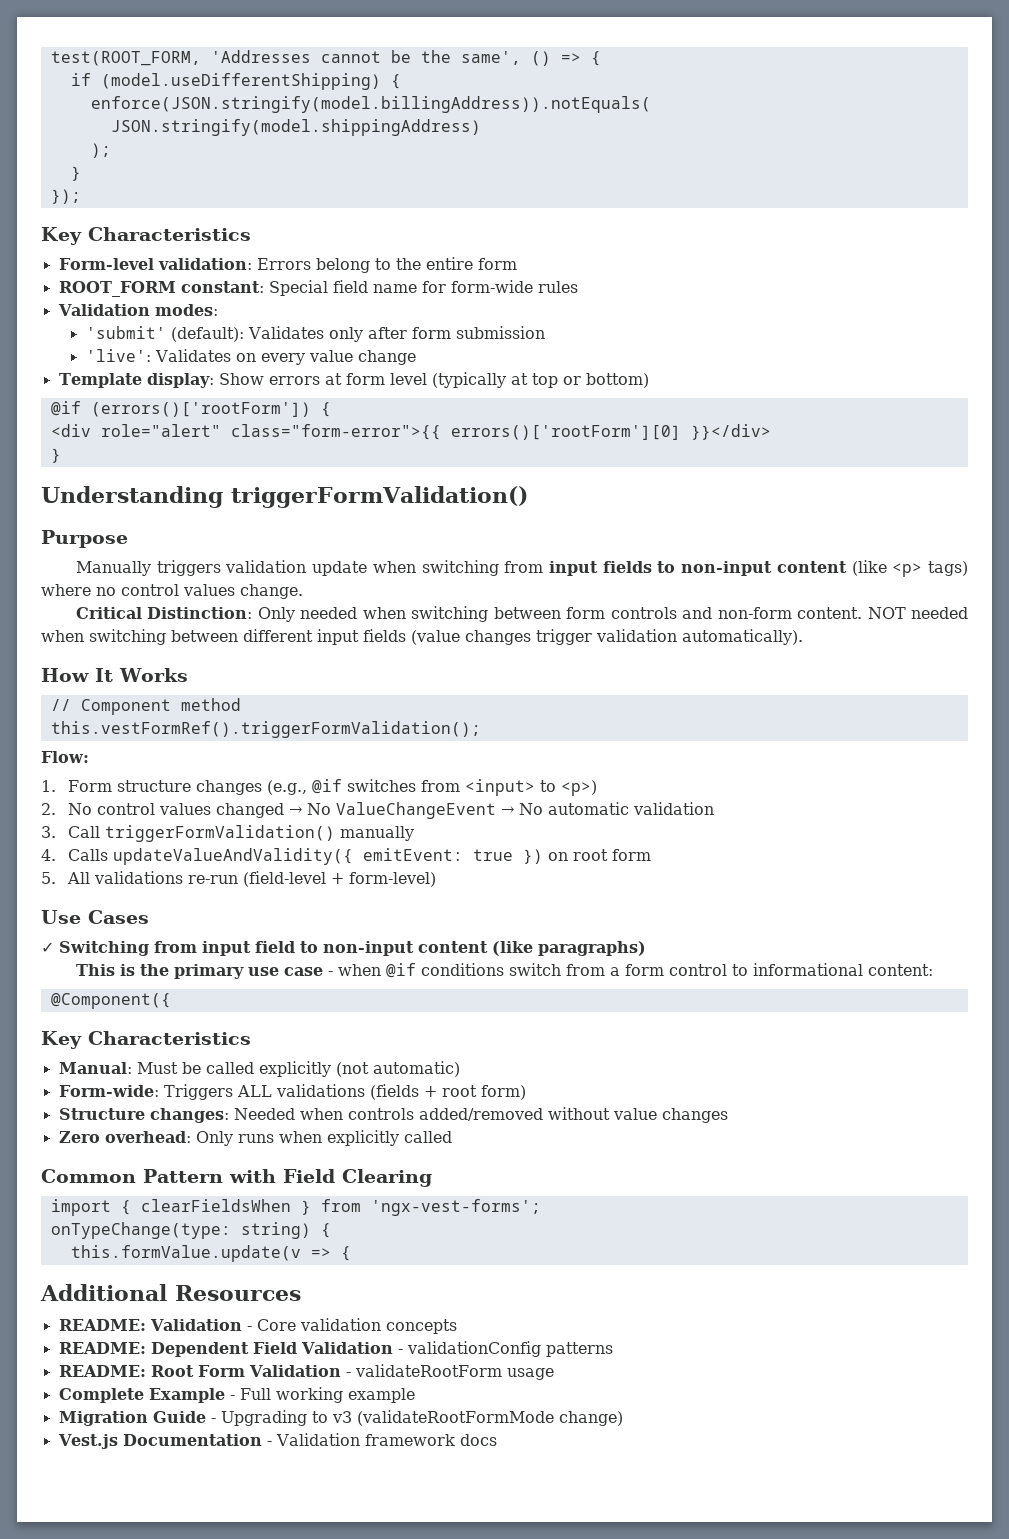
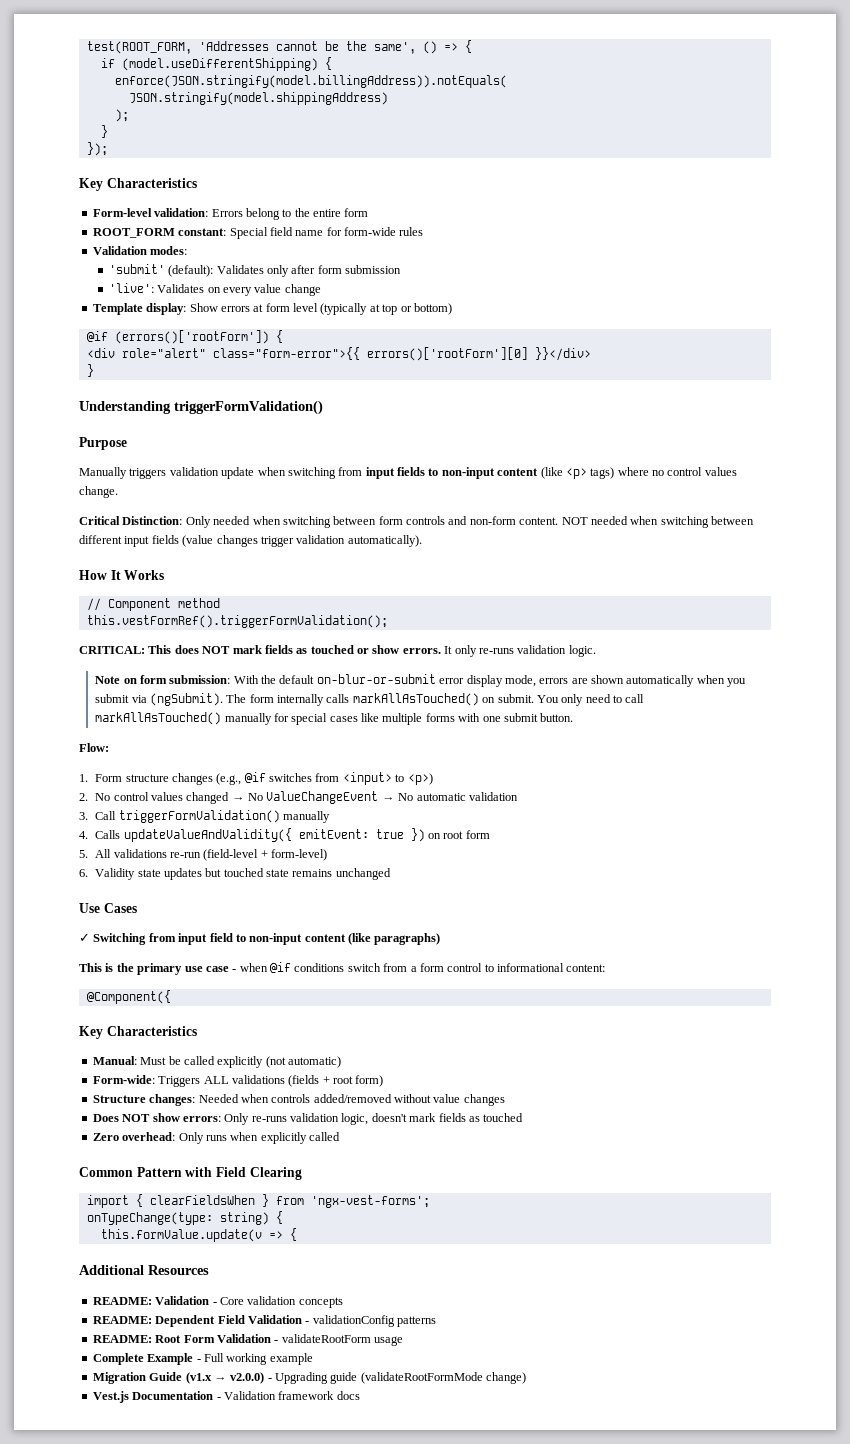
(481, 729) none -> [79,645,596,657] [95,674,747,687] [95,693,645,706] [95,712,574,725] // CRITICAL: This does NOT mark fields as touched or show errors. It only re-runs validation logic. // Note on form submission: With the default on-blur-or-submit error display mode, errors are shown automatically when you submit via (ngSubmit). The form internally calls markAllAsTouched() on submit. You only need to call markAllAsTouched() manually for special cases like multiple forms with one submit button.
(437, 879) none -> [79,868,391,880] // 6. Validity state updates but touched state remains unchanged
(728, 1115) none -> [92,1113,524,1125] // Does NOT show errors: Only re-runs validation logic, doesn't mark fields as touched
[210,1410,352,1426] - Upgrading to v3 -> [185,1372,358,1384] (v1.x → v2.0.0) - Upgrading guide

